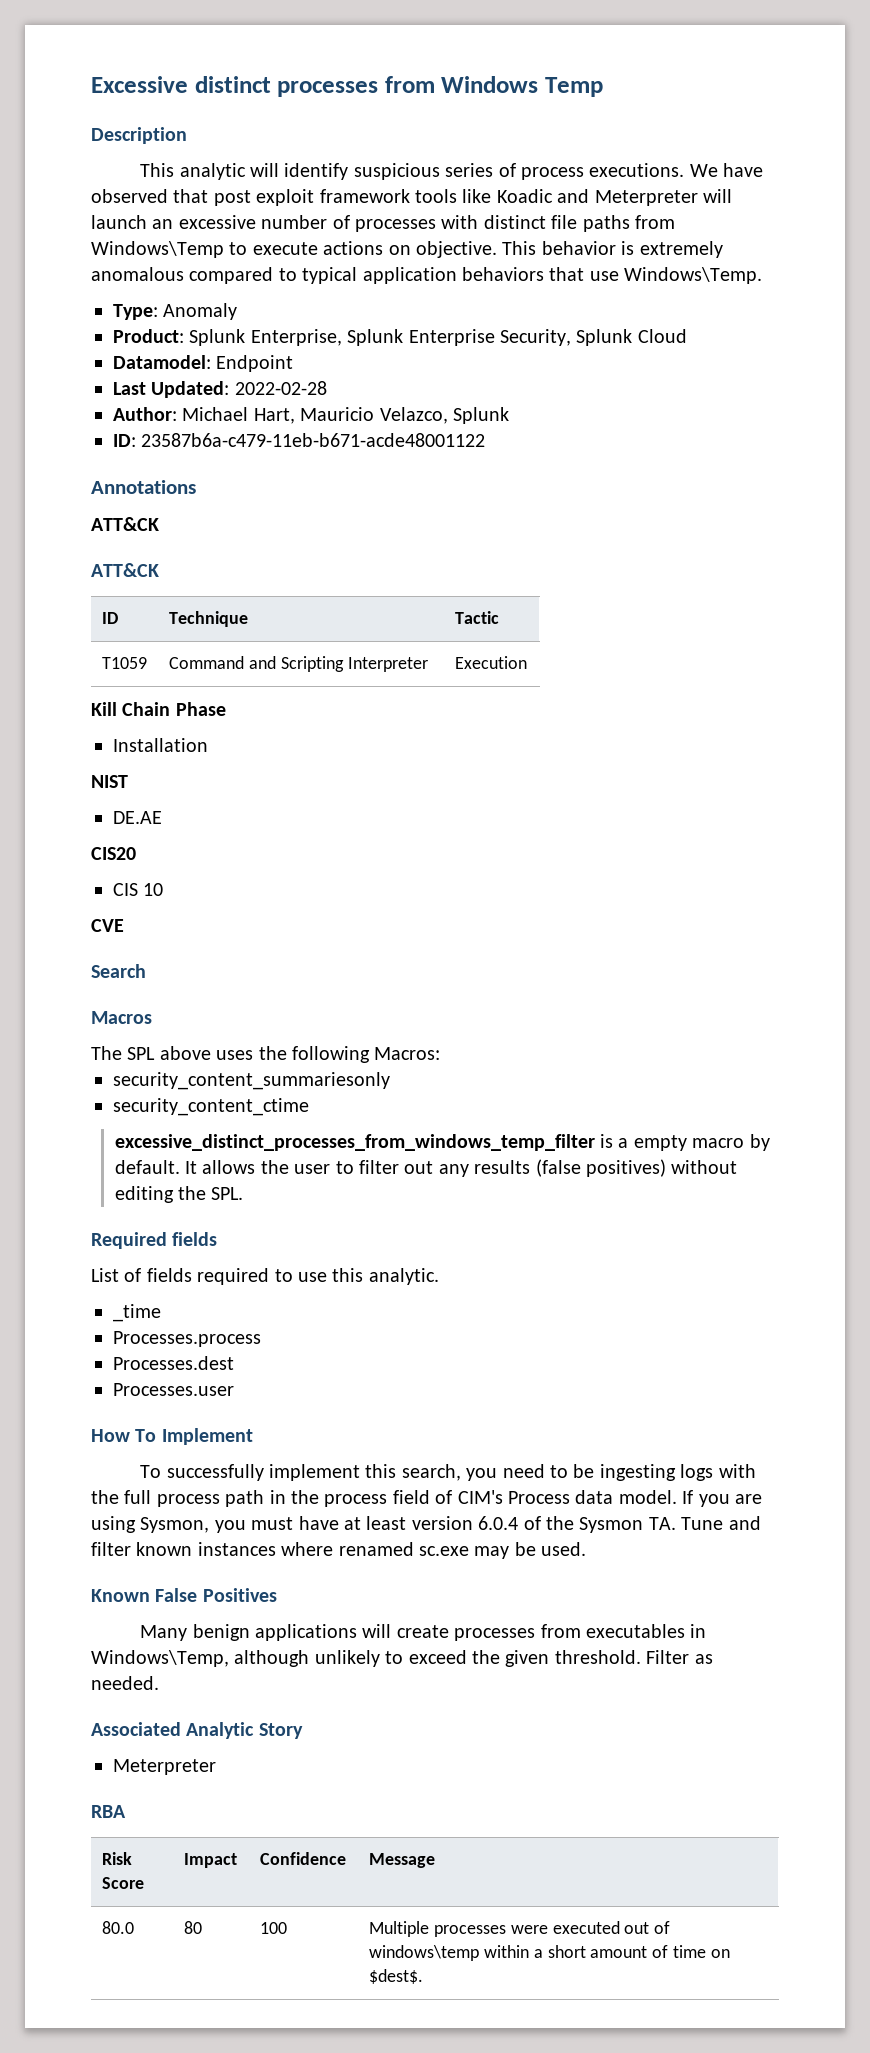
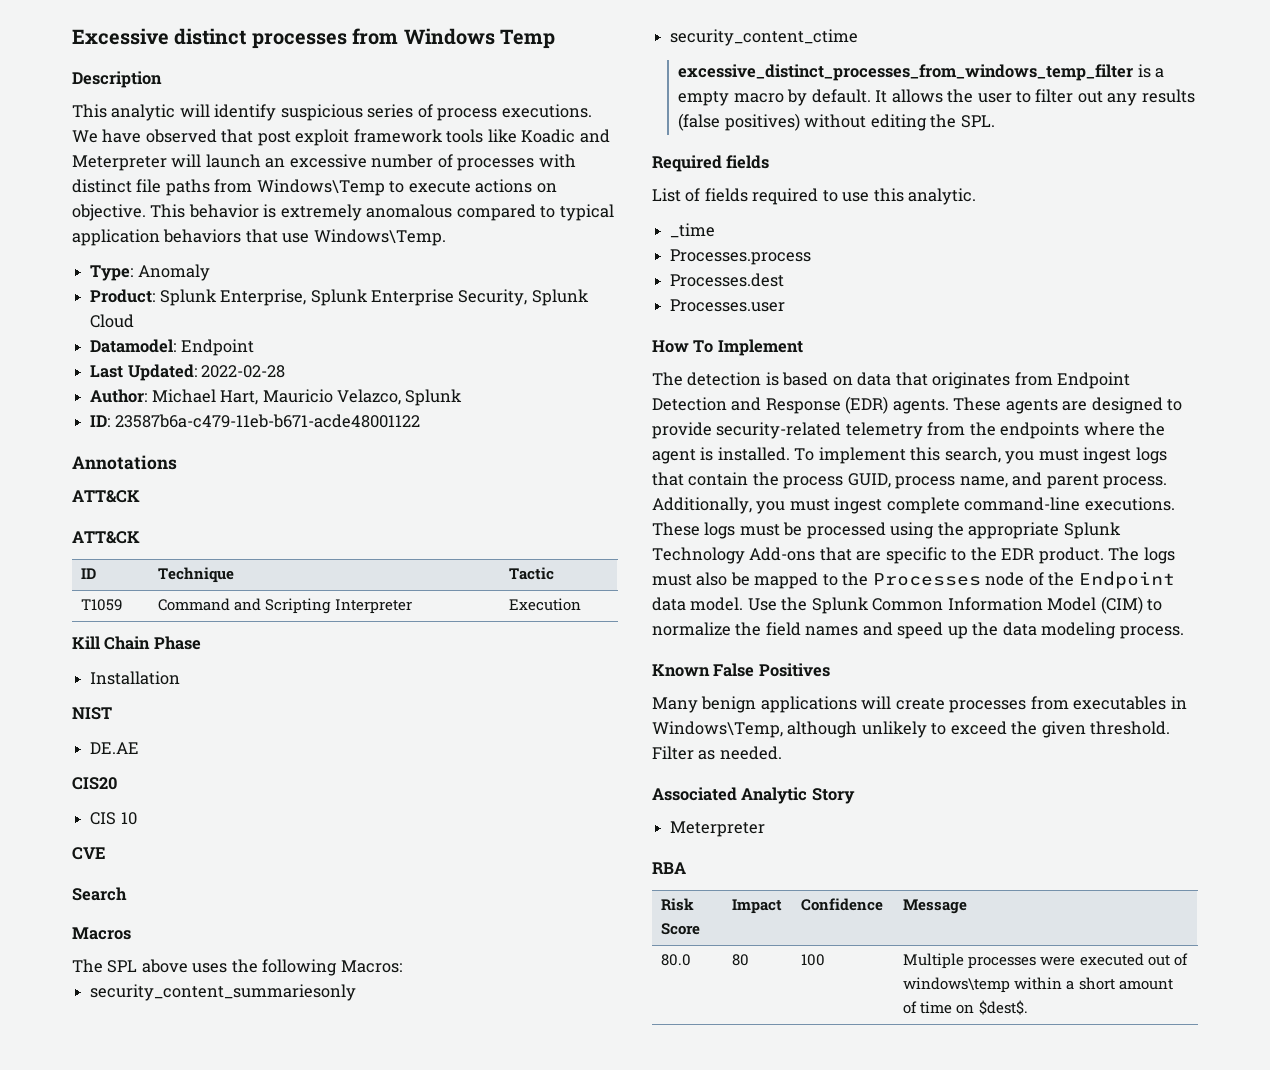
[140,1464,756,1481] [91,1490,762,1507] [91,1516,761,1533] [91,1542,587,1559] To successfully implement this search, you need to be ingesting logs with the full process path in the process field of CIM's Process data model. If you are using Sysmon, you must have at least version 6.0.4 of the Sysmon TA. Tune and filter known instances where renamed sc.exe may be used. -> [652,372,1131,389] [652,396,1183,414] [652,422,1166,439] [652,447,1167,464] [652,472,1168,489] [652,497,1175,514] [652,522,1121,539] [652,547,1175,564] [652,571,1175,589] [652,596,1163,614] [652,622,1184,639] The detection is based on data that originates from Endpoint Detection and Response (EDR) agents. These agents are designed to provide security-related telemetry from the endpoints where the agent is installed. To implement this search, you must ingest logs that contain the process GUID, process name, and parent process. Additionally, you must ingest complete command-line executions. These logs must be processed using the appropriate Splunk Technology Add-ons that are specific to the EDR product. The logs must also be mapped to the Processes node of the Endpoint data model. Use the Splunk Common Information Model (CIM) to normalize the field names and speed up the data modeling process.

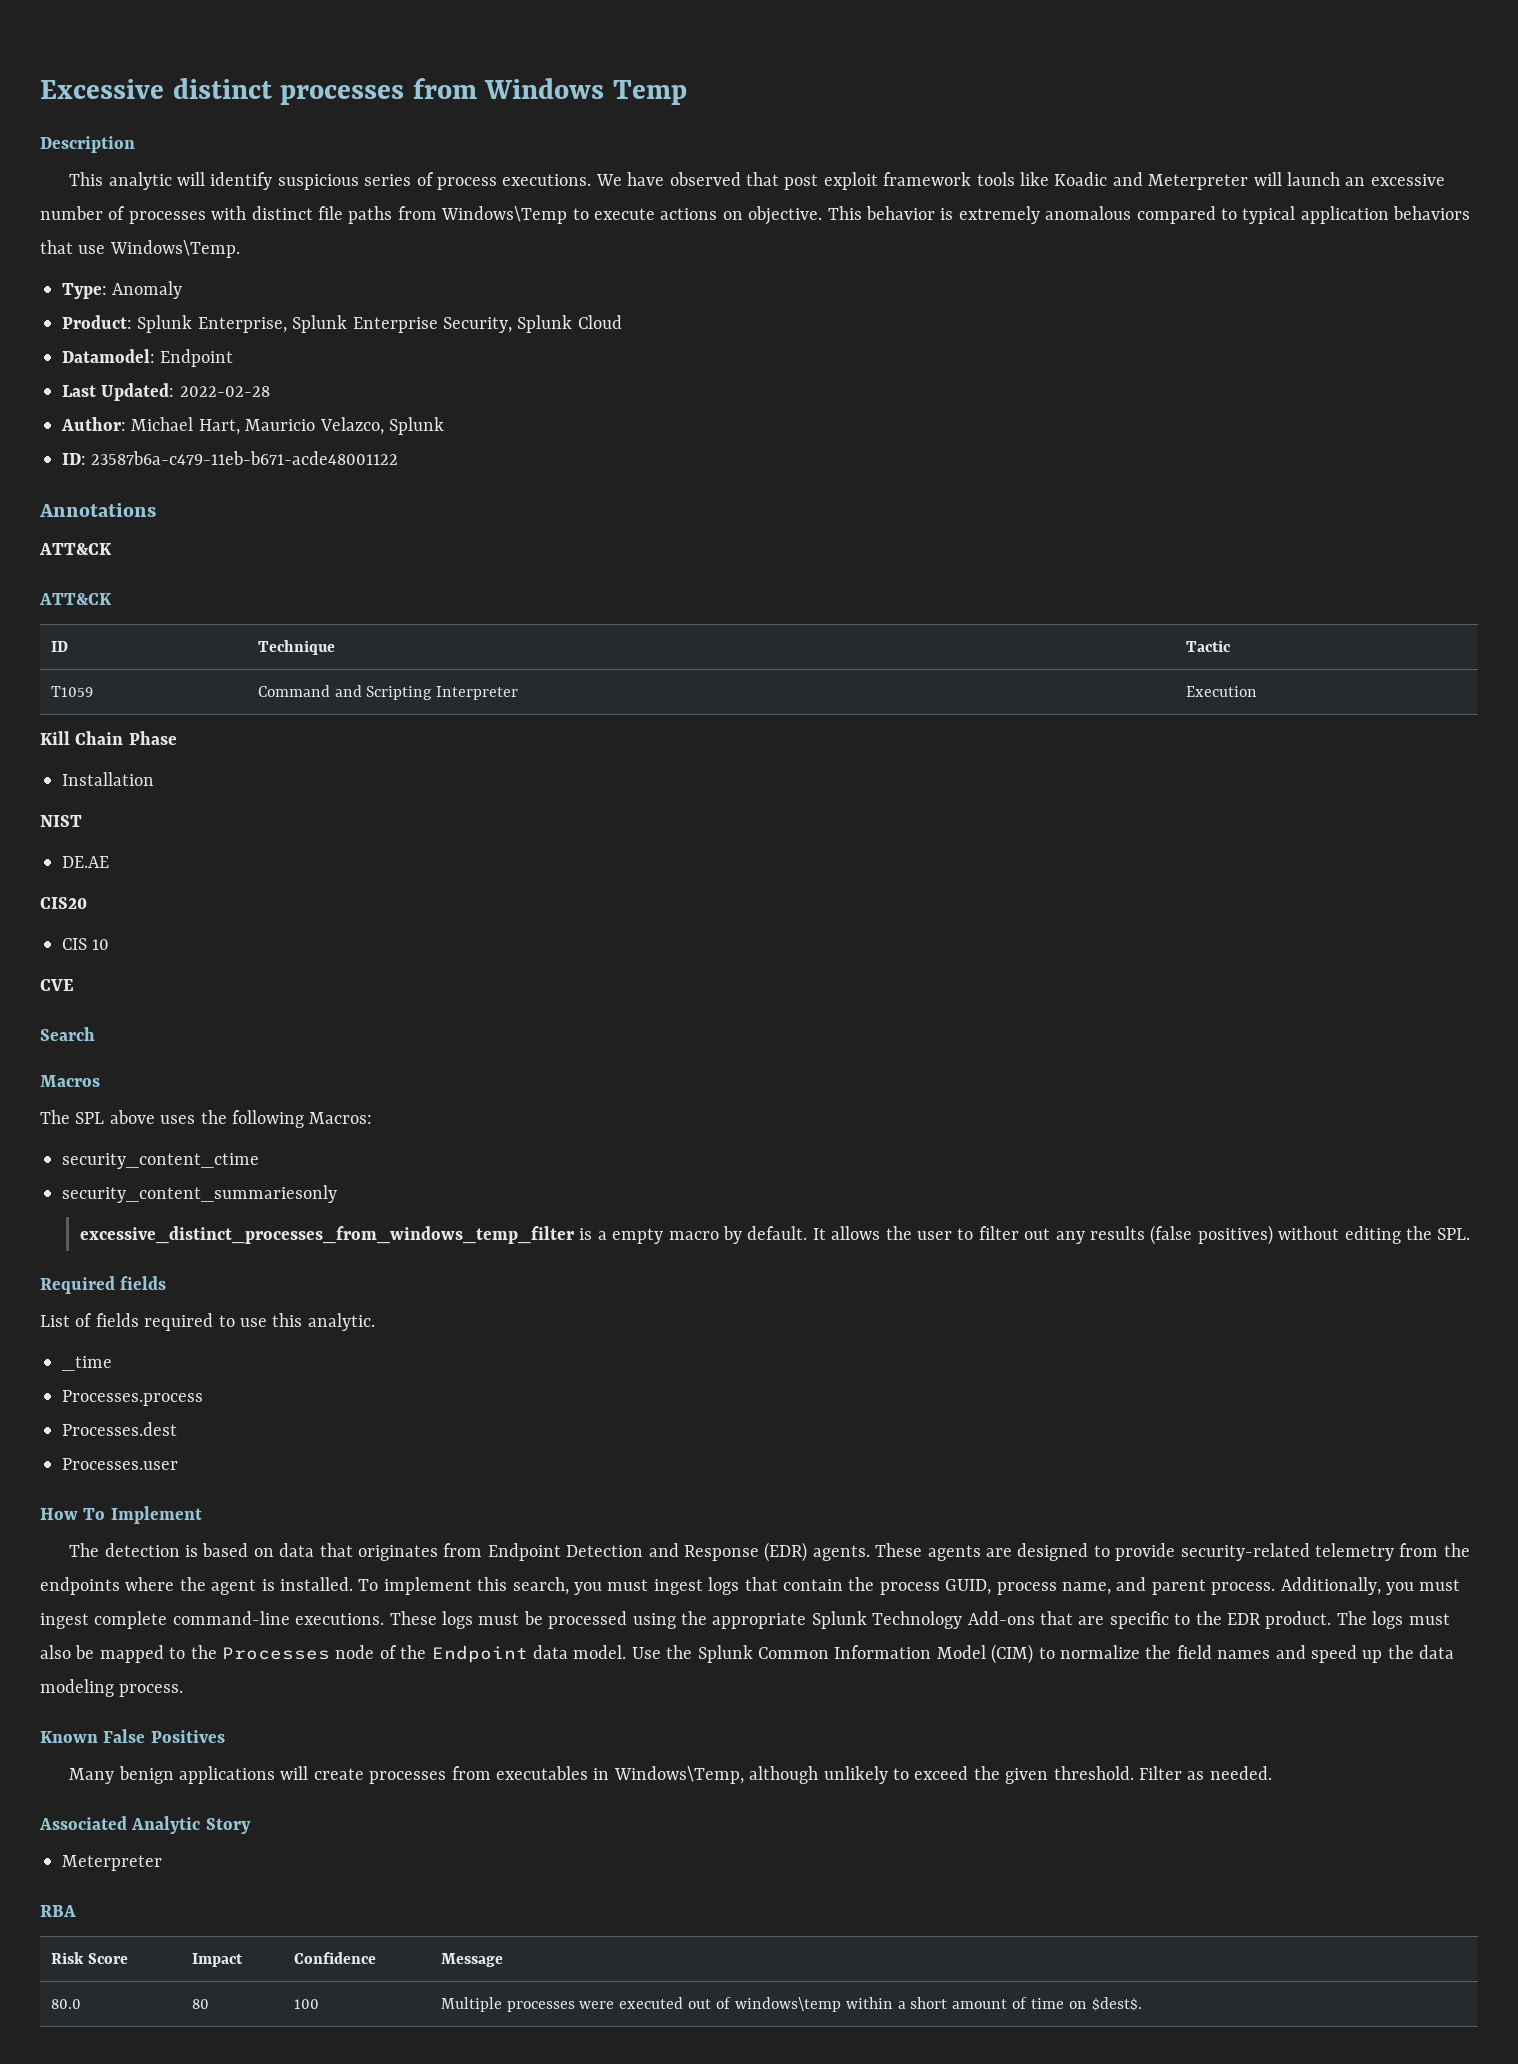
(402, 966) none -> [62,1153,259,1169] // security_content_ctime
[670,29,859,46] // security_content_ctime -> (337, 1194) none

